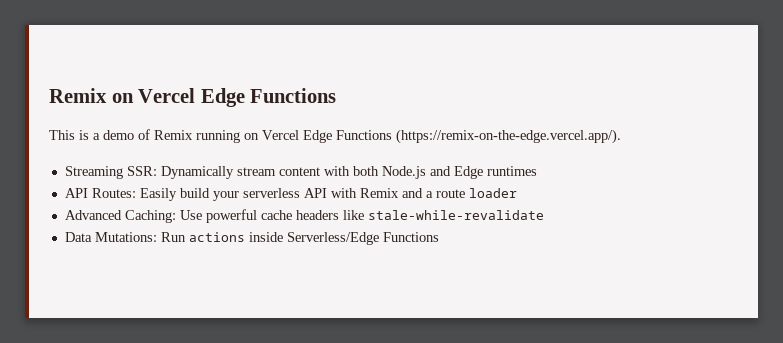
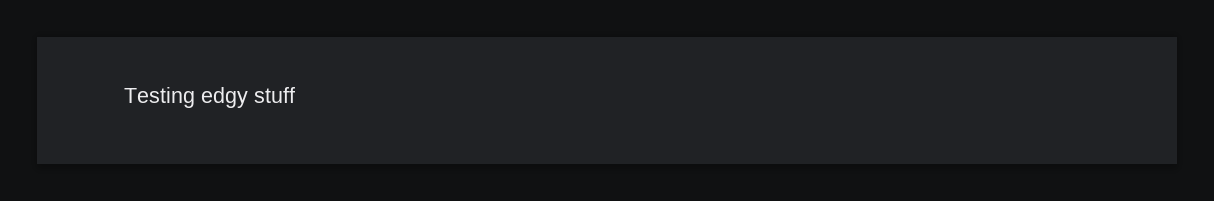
[49,88,337,107] [49,129,621,144] [64,166,537,179] [64,188,517,201] [64,209,544,223] [64,232,439,245] Remix on Vercel Edge Functions // This is a demo of Remix running on Vercel Edge Functions (https://remix-on-the-edge.vercel.app/). // Streaming SSR: Dynamically stream content with both Node.js and Edge runtimes // API Routes: Easily build your serverless API with Remix and a route loader // Advanced Caching: Use powerful cache headers like stale-while-revalidate // Data Mutations: Run actions inside Serverless/Edge Functions -> [124,87,295,108] Testing edgy stuff

